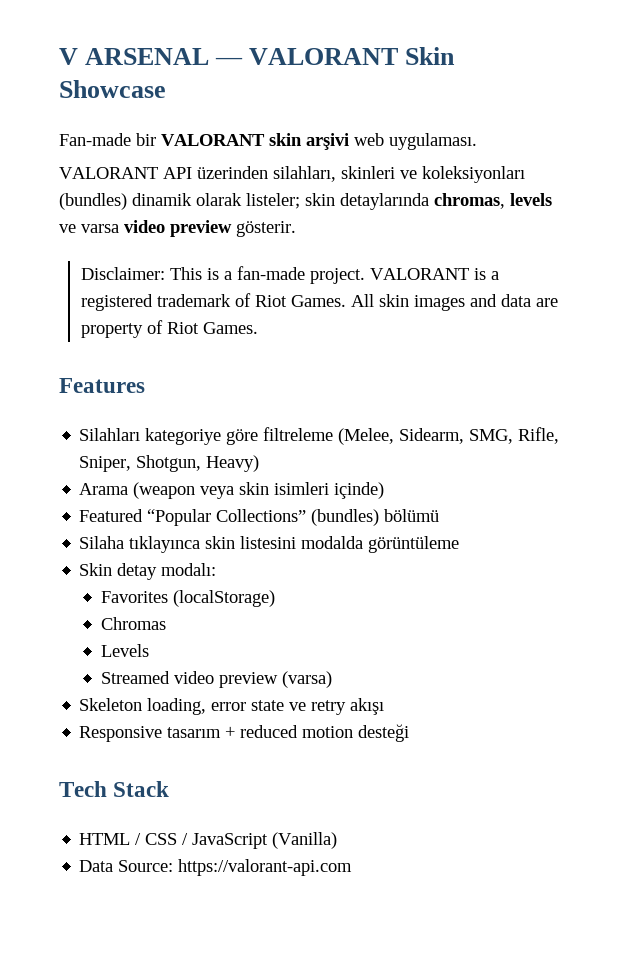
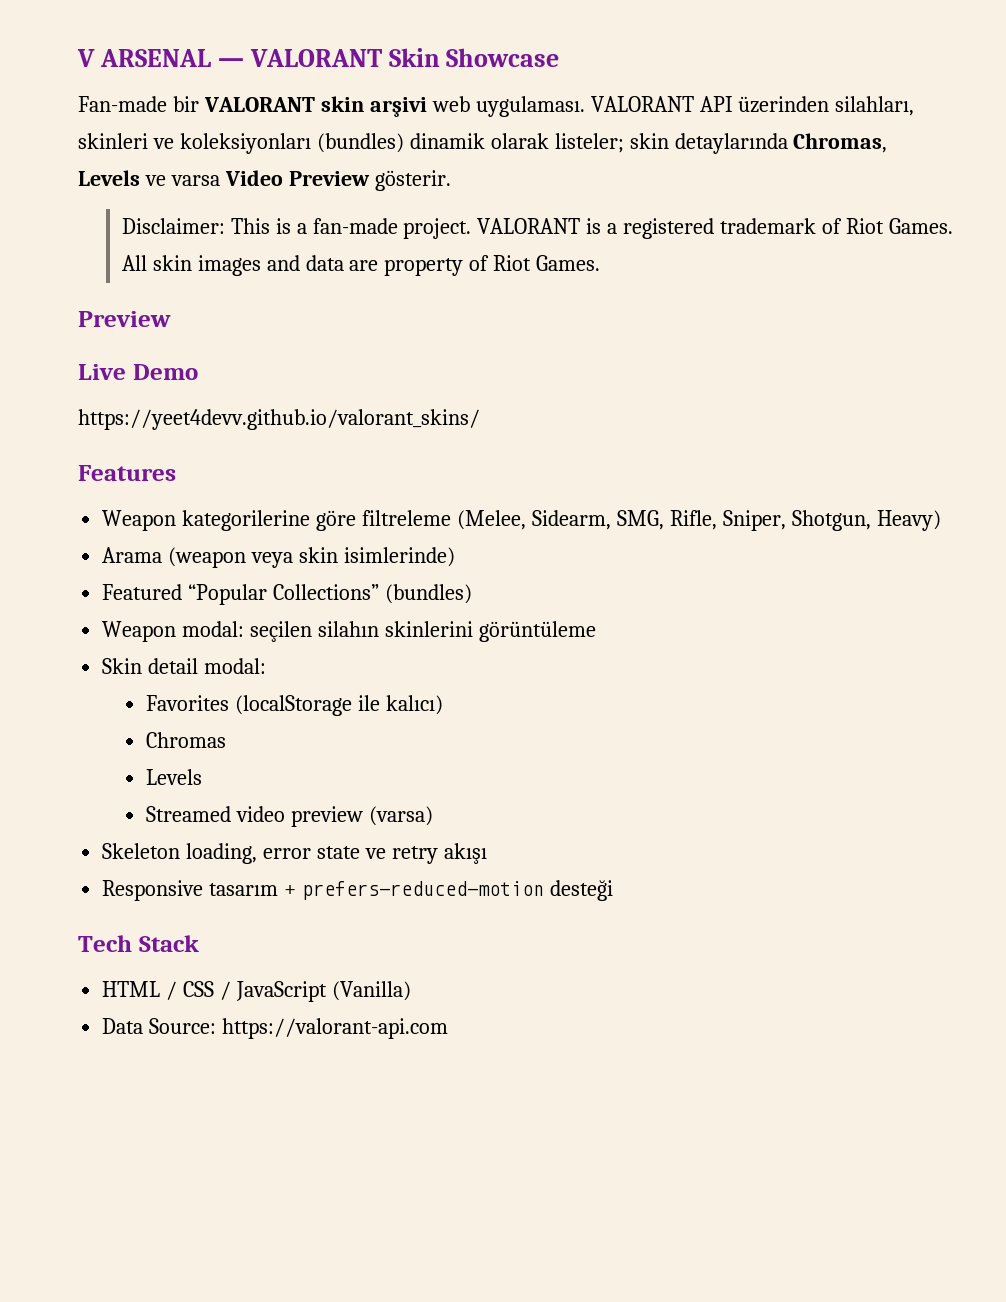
(477, 141) // -> (585, 106) none
[434,193,552,209] [59,220,232,237] chromas, levels ve varsa video preview -> [793,133,888,153] [78,170,370,186] Chromas, Levels ve varsa Video Preview
(258, 328) none -> [78,311,171,327] [78,364,198,380] [78,409,480,430] // Preview // Live Demo // https://yeet4devv.github.io/valorant_skins/
[79,428,222,445] Silahları kategoriye -> [102,510,311,531] Weapon kategorilerine
[274,482,385,499] isimleri içinde) -> [343,547,455,567] isimlerinde)
[384,509,440,522] [79,536,364,553] bölümü // Silaha tıklayınca skin listesini modalda -> [102,621,473,642] // Weapon modal: seçilen silahın skinlerini
[117,563,217,580] detay modalı: -> [148,658,267,674] detail modal:
[172,590,275,607] (localStorage) -> [234,695,443,716] (localStorage ile kalıcı)
[240,725,354,738] reduced motion -> [302,881,545,900] prefers-reduced-motion

